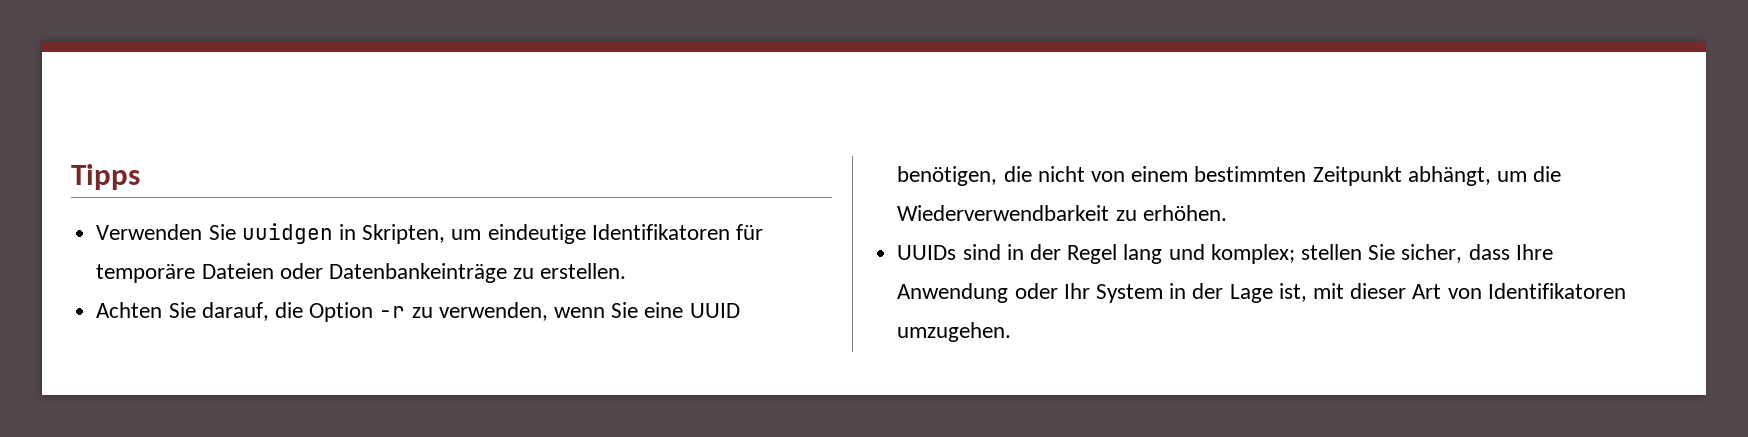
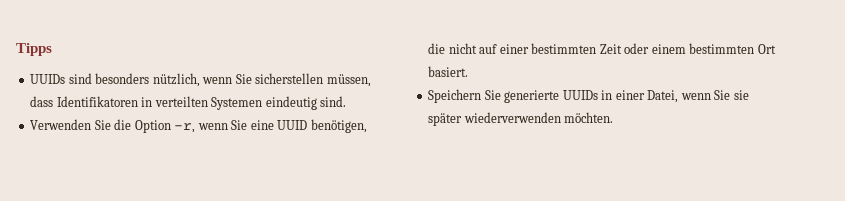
[96,223,763,244] [96,263,627,283] [96,302,548,322] Verwenden Sie uuidgen in Skripten, um eindeutige Identifikatoren für temporäre Dateien oder Datenbankeinträge zu erstellen. // Achten Sie darauf, die Option -r zu verwenden, -> [30,73,371,87] [30,96,347,110] [30,119,196,133] UUIDs sind besonders nützlich, wenn Sie sicherstellen müssen, dass Identifikatoren in verteilten Systemen eindeutig sind. // Verwenden Sie die Option -r,
[1090,166,1562,186] [897,205,1227,221] [897,244,1553,264] [897,283,1626,303] [897,322,1012,342] von einem bestimmten Zeitpunkt abhängt, um die Wiederverwendbarkeit zu erhöhen. // UUIDs sind in der Regel lang und komplex; stellen Sie sicher, dass Ihre Anwendung oder Ihr System in der Lage ist, mit dieser Art von Identifikatoren umzugehen. -> [479,43,776,54] [428,66,469,77] [428,89,749,103] [428,112,614,126] auf einer bestimmten Zeit oder einem bestimmten Ort basiert. // Speichern Sie generierte UUIDs in einer Datei, wenn Sie sie später wiederverwenden möchten.

